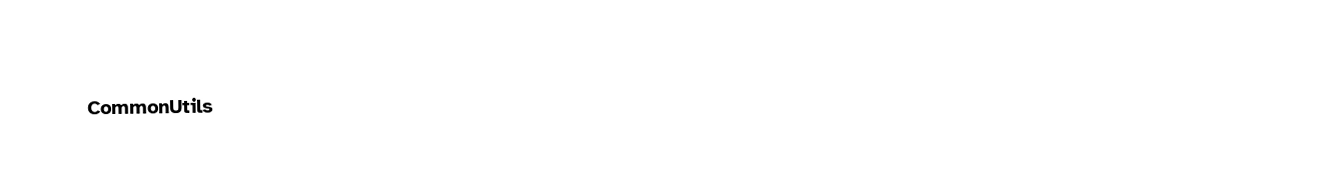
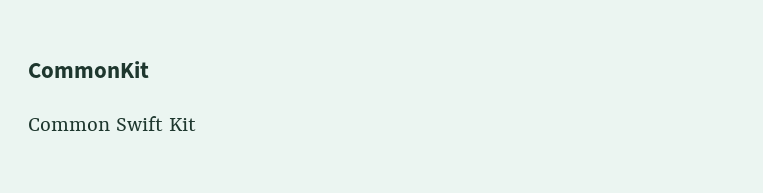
[87,97,214,115] CommonUtils -> [28,61,149,78] [28,116,197,131] CommonKit // Common Swift Kit

